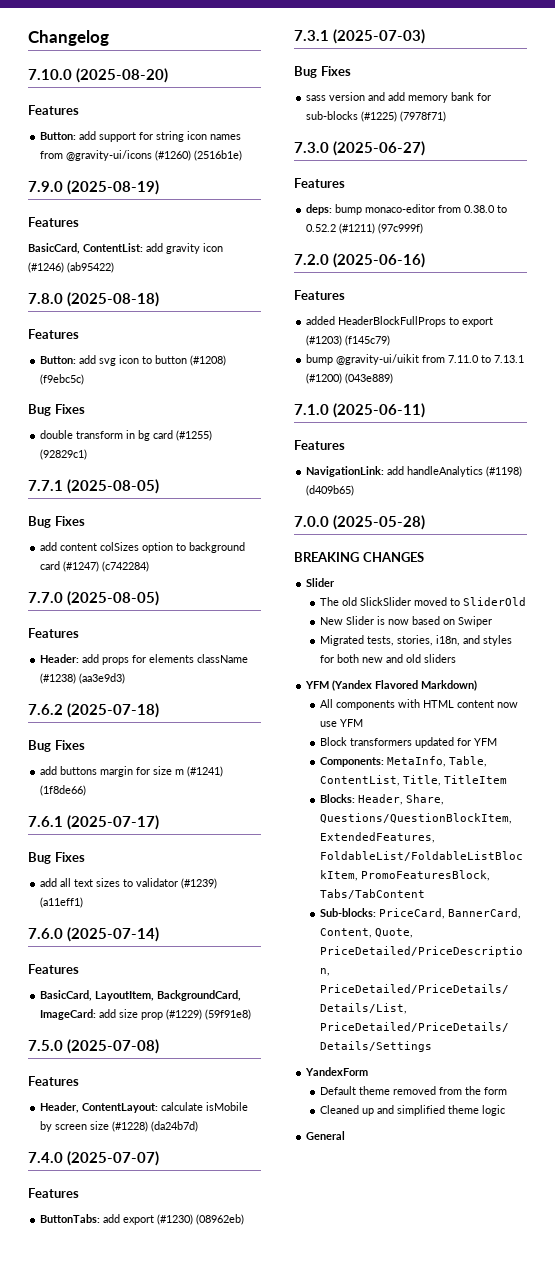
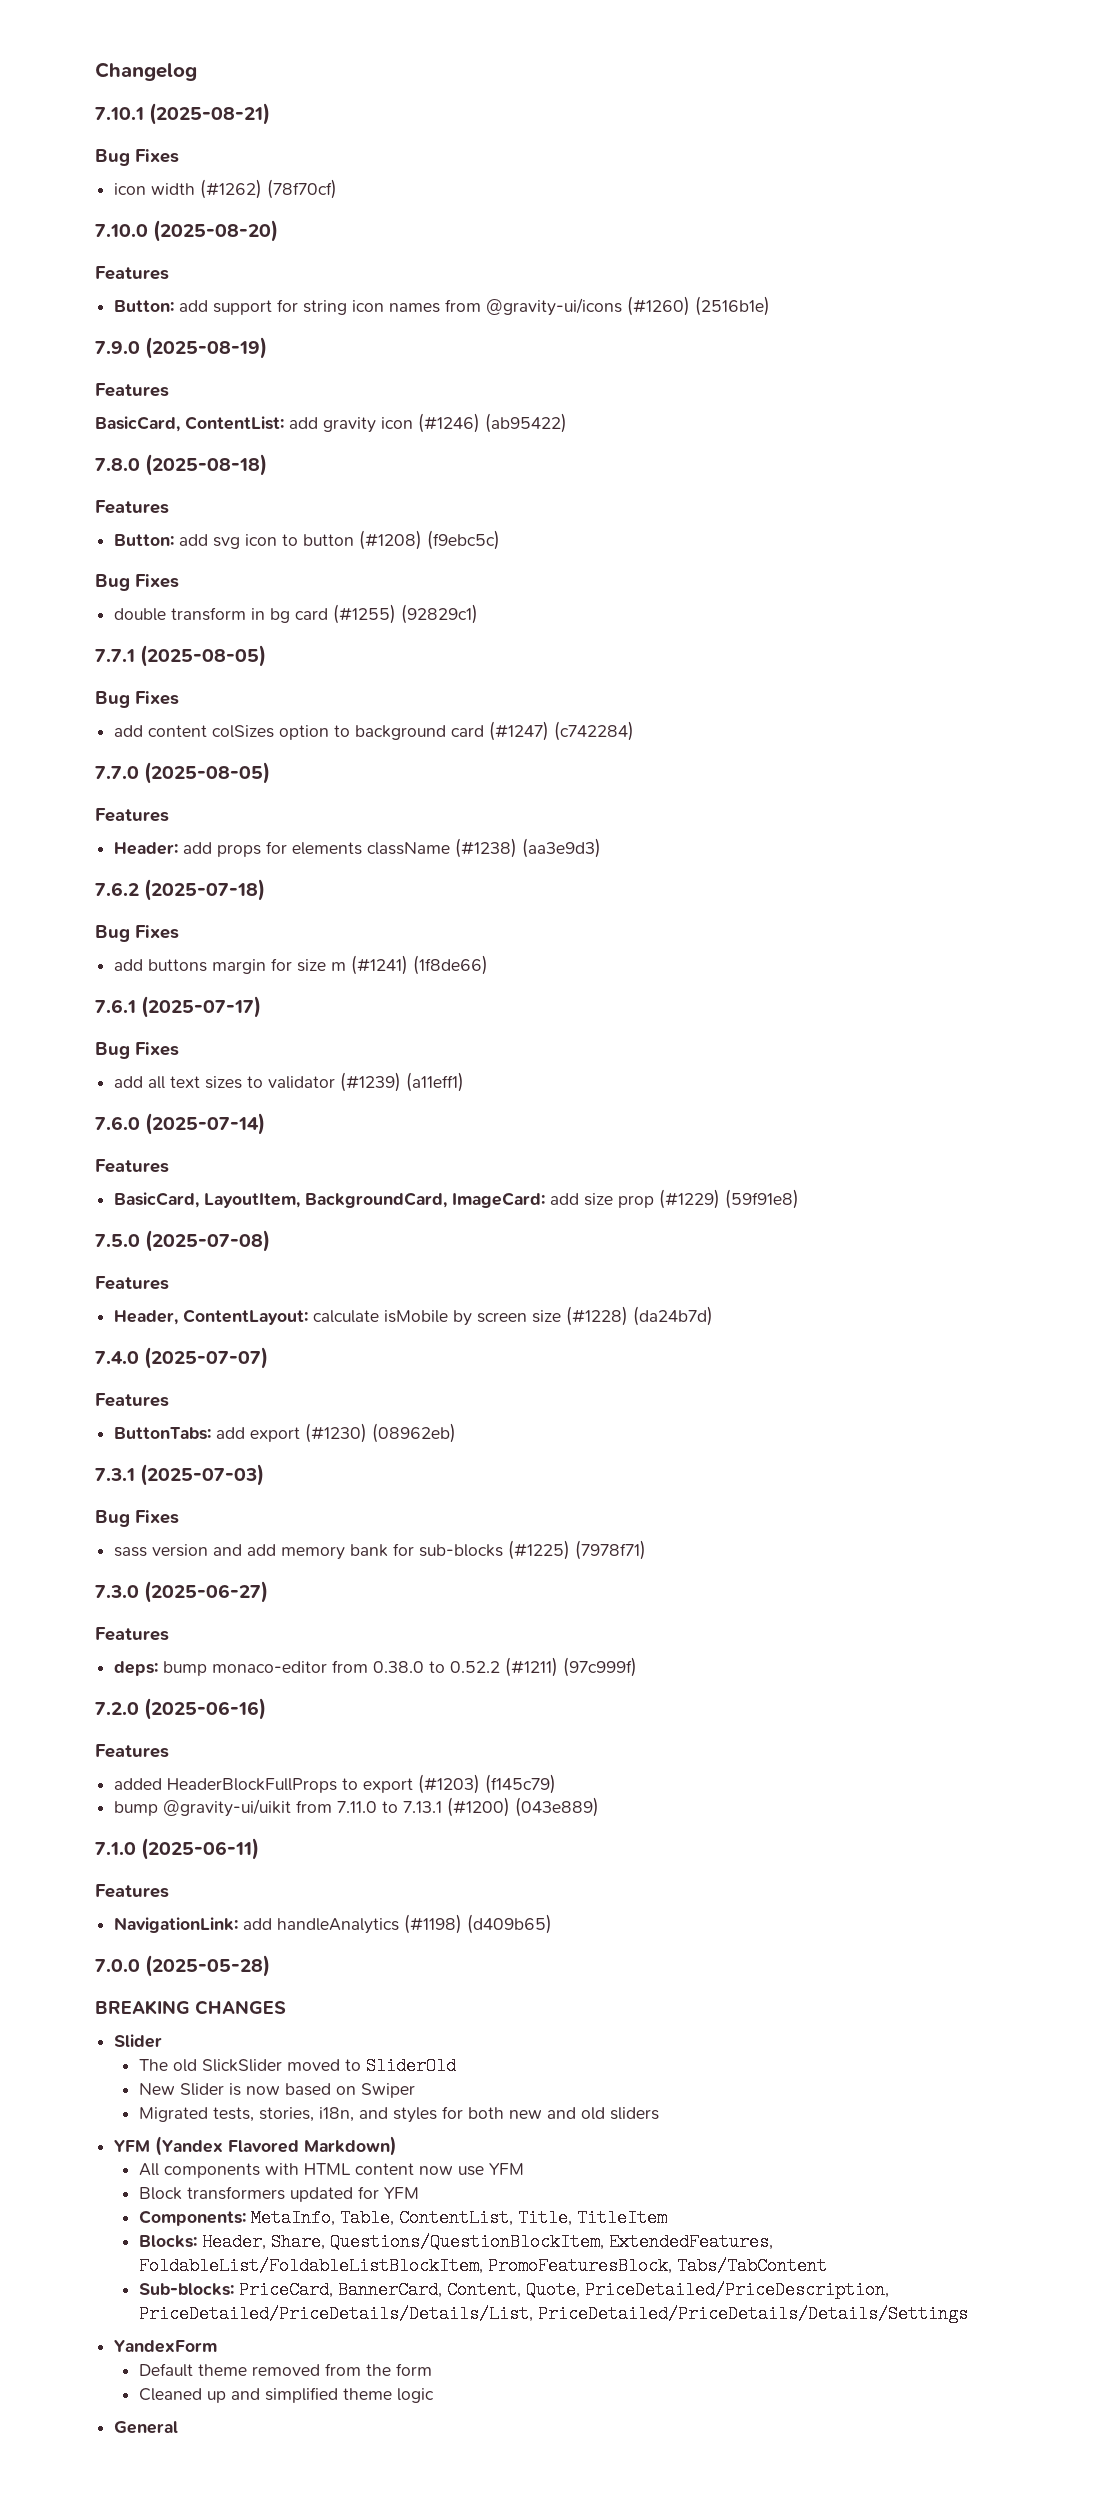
(109, 38) none -> [95,103,271,125] [95,149,179,166] [114,179,338,199] // 7.10.1 (2025-08-21) // Bug Fixes // icon width (#1262) (78f70cf)

